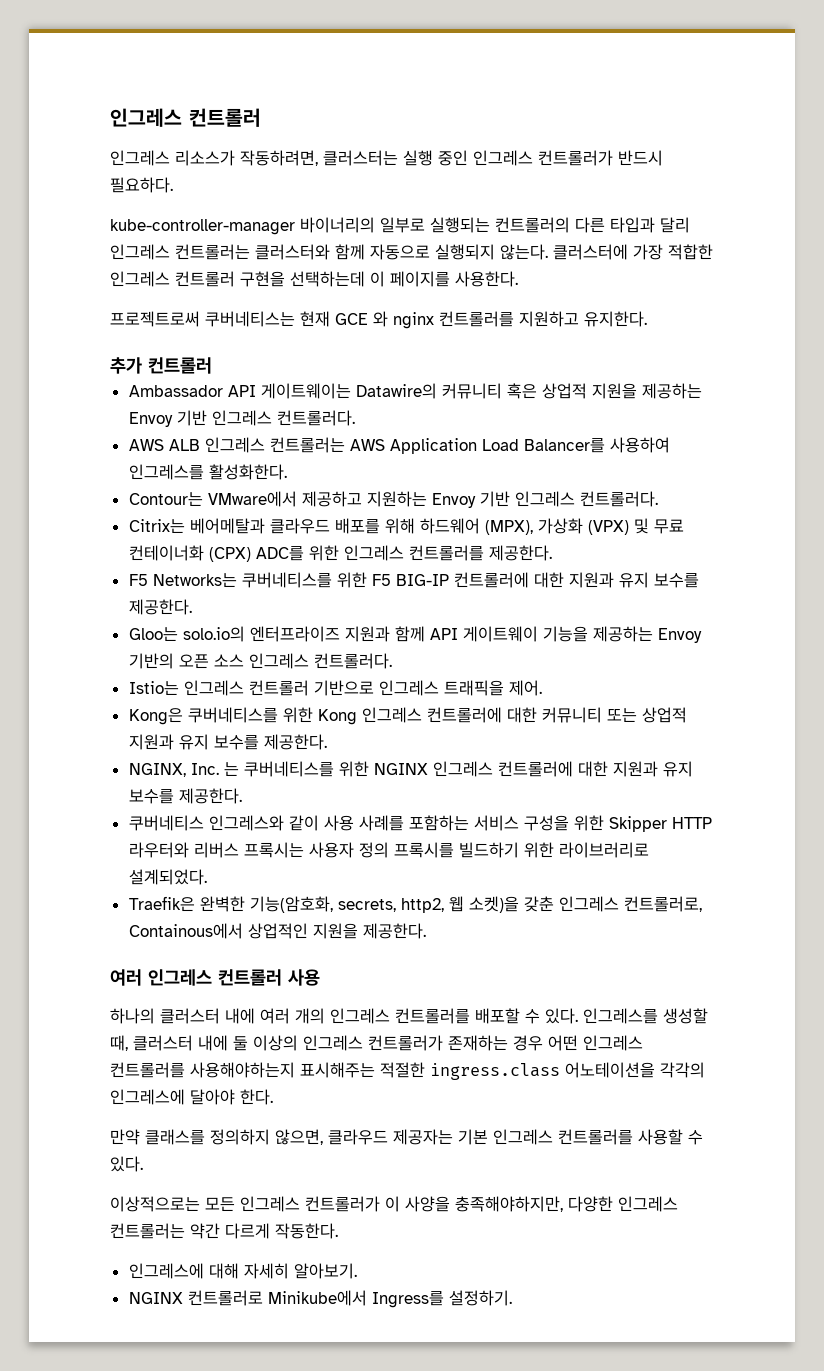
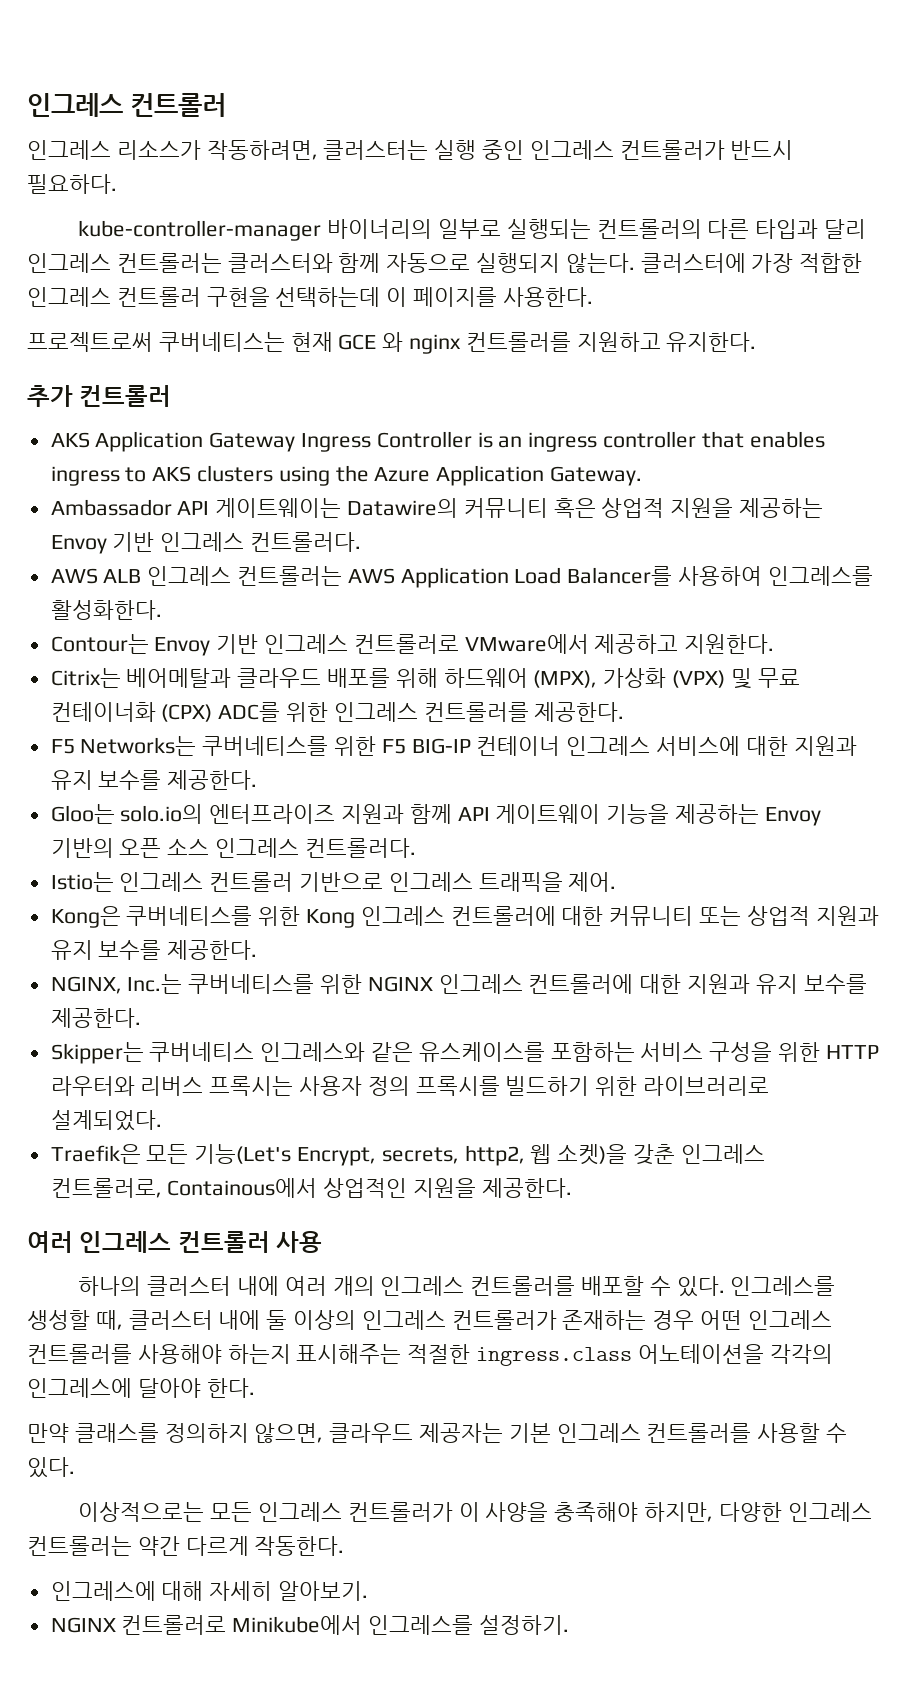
(212, 365) none -> [50,431,825,452] [50,465,643,486] // AKS Application Gateway Ingress Controller is an ingress controller that enables ingress to AKS clusters using the Azure Application Gateway.
[207,491,658,508] VMware에서 제공하고 지원하는 Envoy 기반 인그레스 컨트롤러다. -> [154,634,775,656] Envoy 기반 인그레스 컨트롤러로 VMware에서 제공하고 지원한다.
[453,572,529,588] 컨트롤러에 -> [476,736,741,756] 컨테이너 인그레스 서비스에
[190,762,239,776] Inc. 는 -> [127,974,183,994] Inc.는
(242, 796) none -> [50,1042,144,1064] Skipper는
[288,815,404,831] 같이 사용 사례를 -> [371,1042,545,1062] 같은 유스케이스를
[608,816,667,832] Skipper -> (821, 1052) none
[199,896,333,913] 완벽한 기능(암호화, -> [146,1144,377,1166] 모든 기능(Let's Encrypt,
[190,1062,295,1078] 사용해야하는지 -> [137,1344,291,1364] 사용해야 하는지
[455,1196,563,1212] 충족해야하지만, -> [554,1502,713,1522] 충족해야 하지만,
[371,1291,444,1308] Ingress를 -> [368,1615,474,1635] 인그레스를

